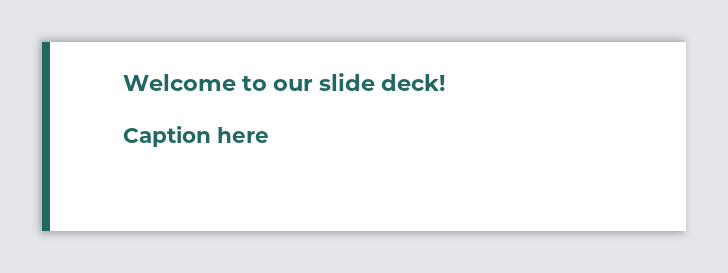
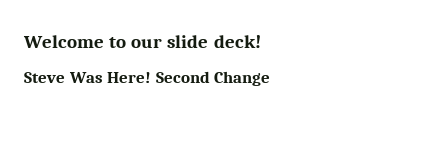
[123,126,269,147] Caption here -> [24,71,271,86] Steve Was Here! Second Change

